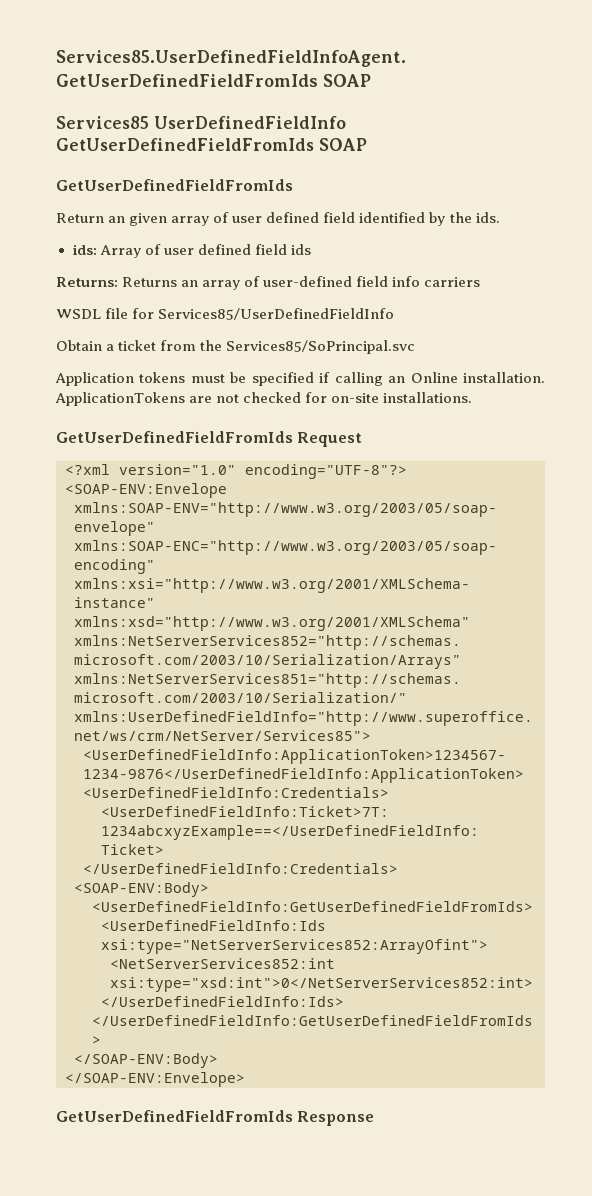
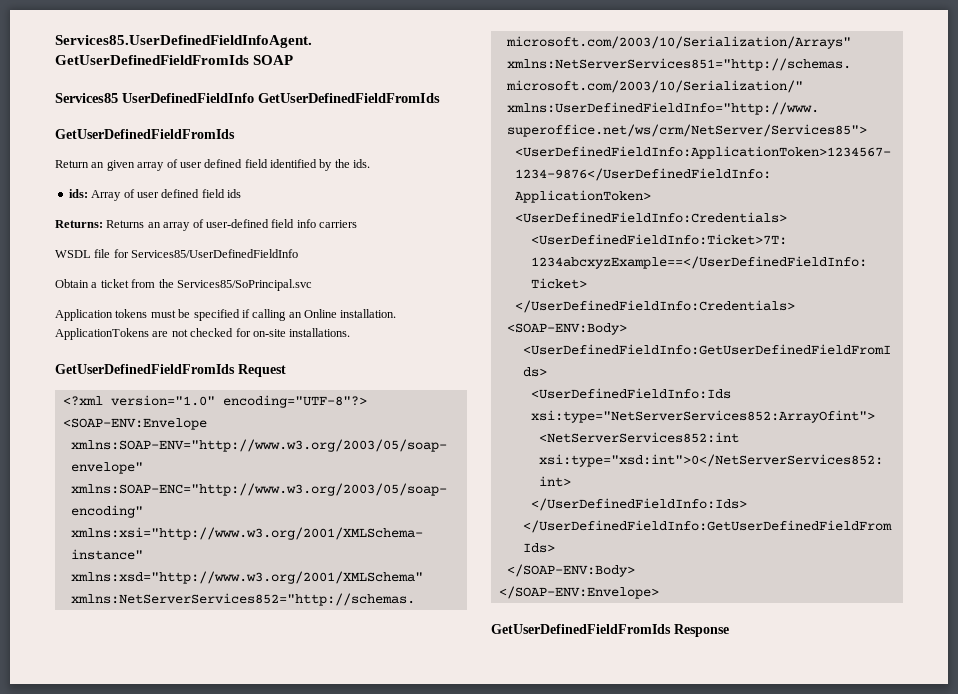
[318,138,367,151] SOAP -> (440, 98) none

